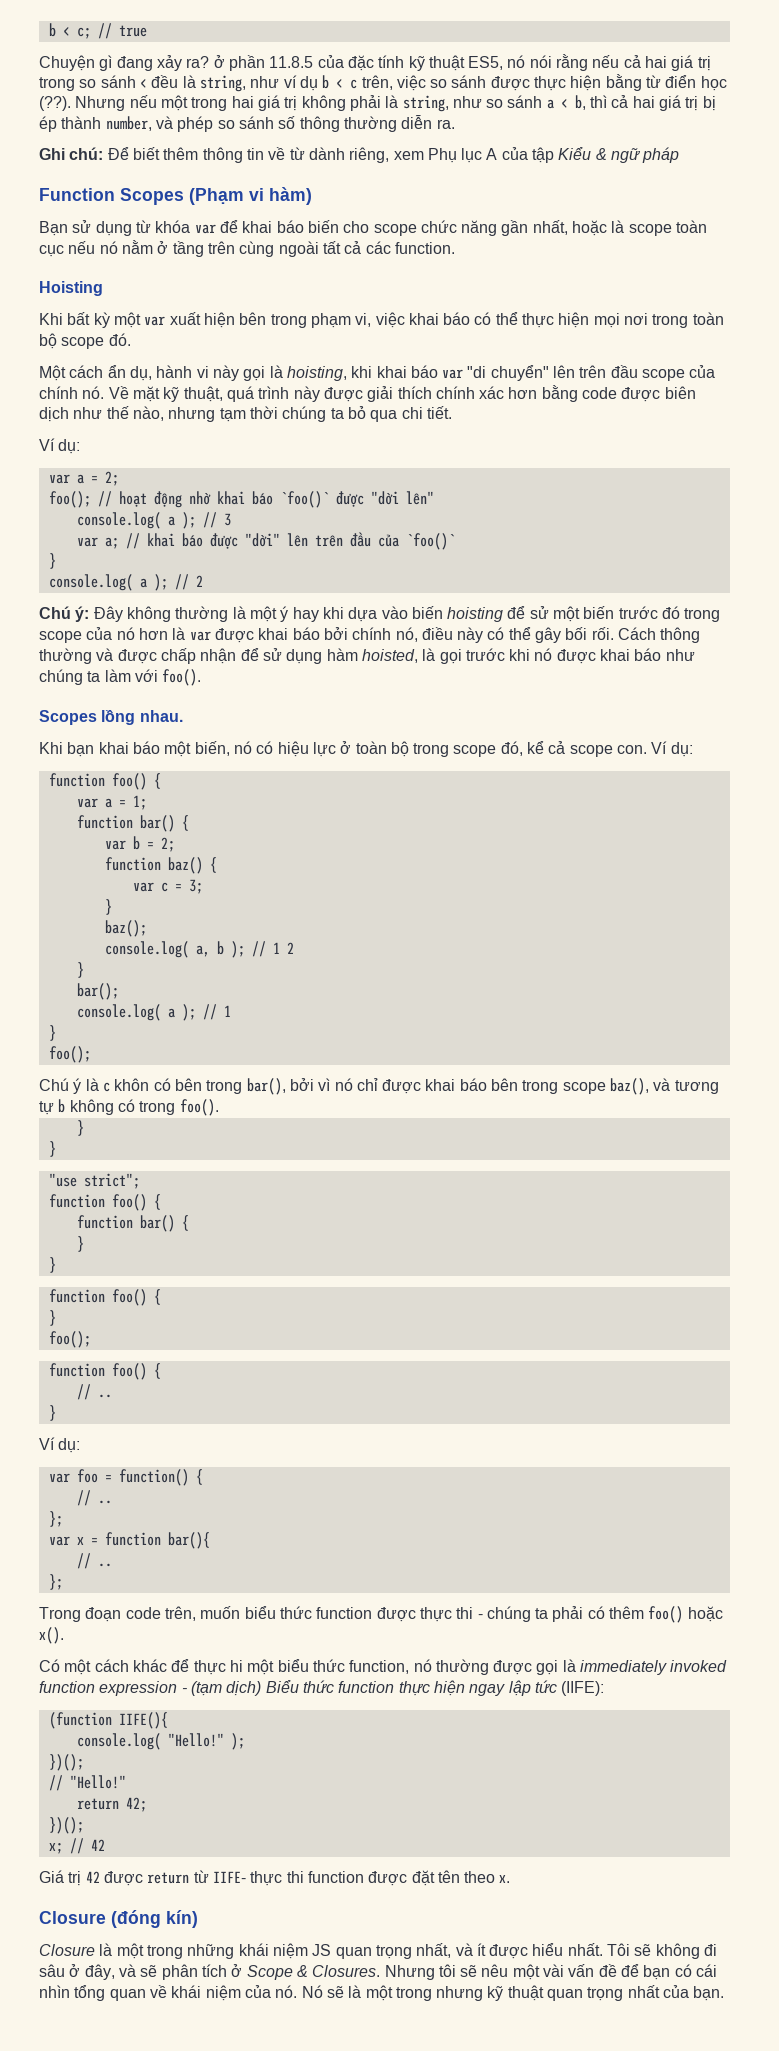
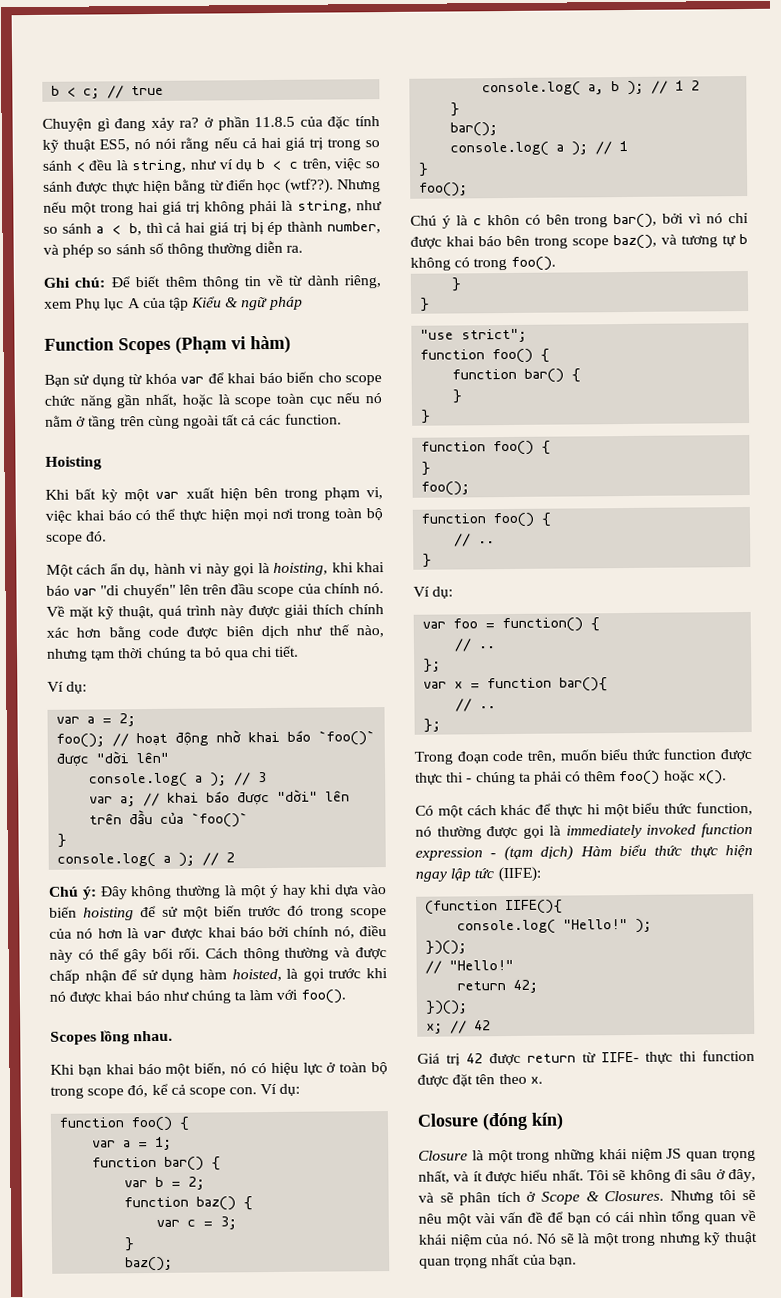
[39,96,71,111] (??). -> [284,178,334,194] (wtf??).
[265,1680,395,1693] Biểu thức function -> [579,844,683,857] Hàm biểu thức

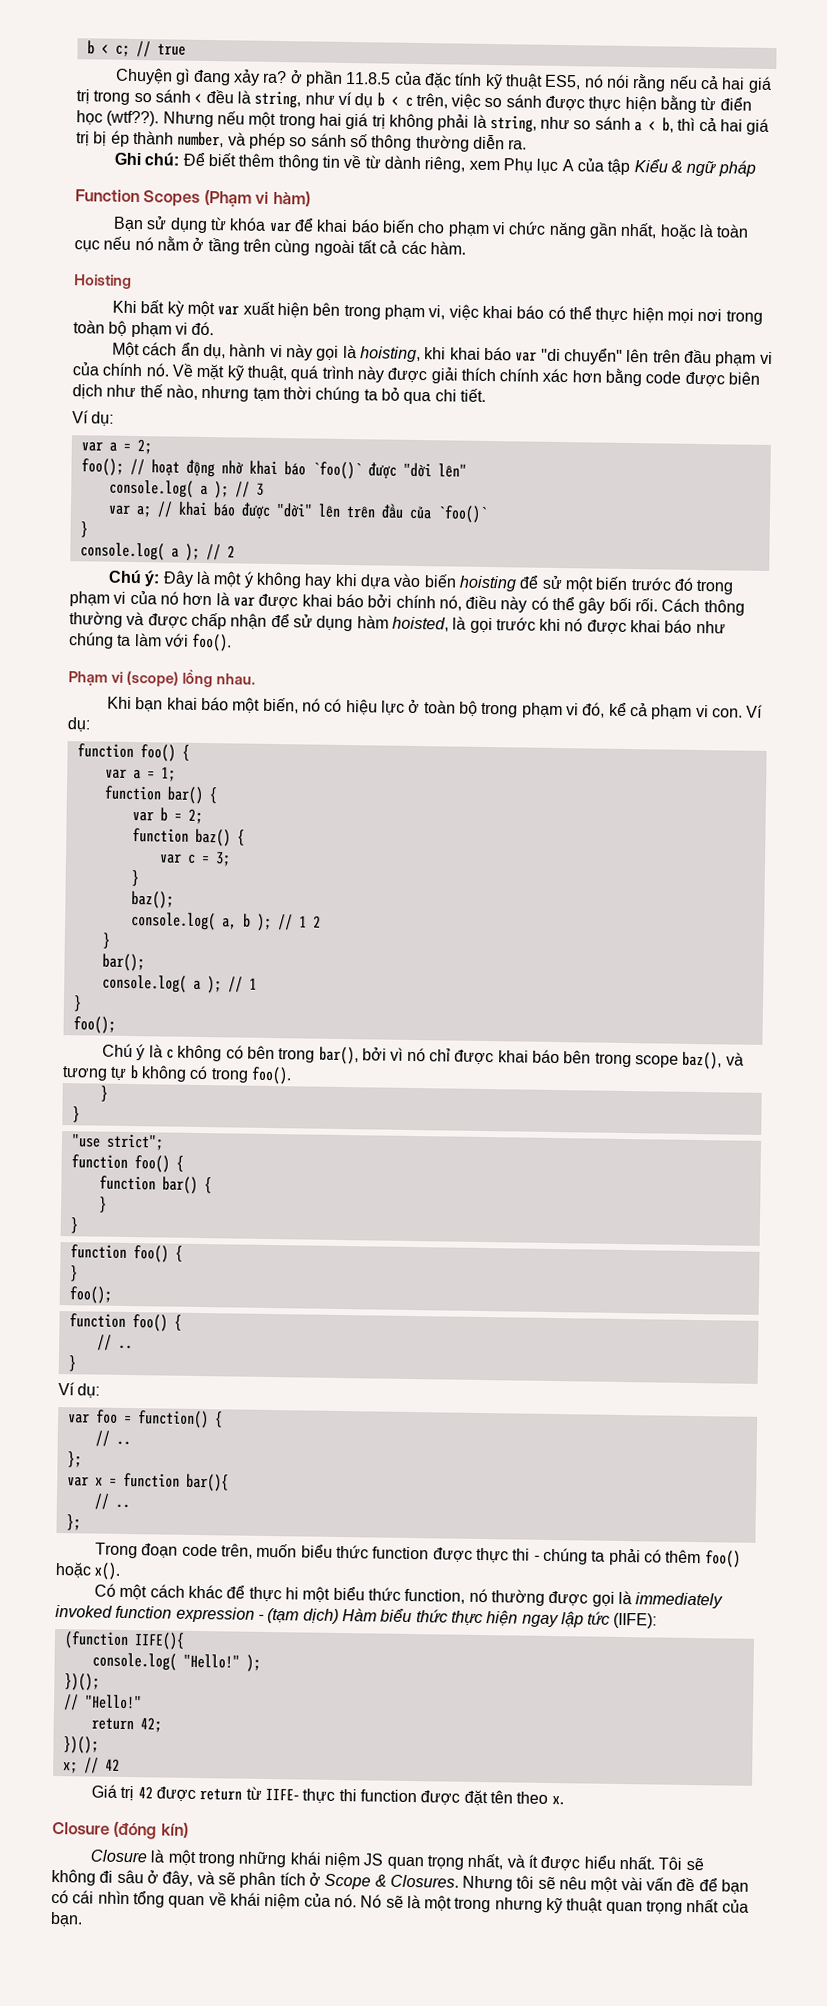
[344,375,382,386] scope -> [447,221,506,237] phạm vi
[234,396,272,408] scope -> (714, 230) none
[284,413,342,425] function. -> [429,241,466,255] hàm.
[46,534,83,545] scope -> [130,321,188,338] phạm vi
[257,586,295,598] scope -> [715,351,773,367] phạm vi
[130,885,222,900] không thường -> (194, 578) none
(279, 891) none -> [256,571,303,589] không
[350,908,387,919] scope -> [69,591,127,607] phạm vi
[50,1031,97,1045] Scopes -> [68,670,180,687] Phạm vi (scope)
[87,1088,125,1099] scope -> [521,702,579,719] phạm vi
[188,1087,226,1098] scope -> [651,704,709,720] phạm vi
[486,214,520,226] khôn -> [177,1044,223,1062] không

